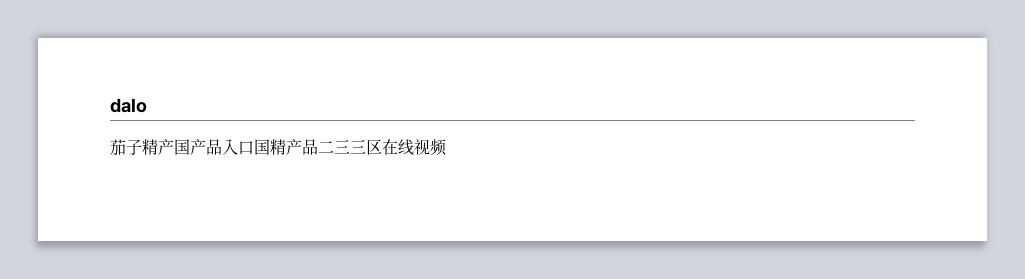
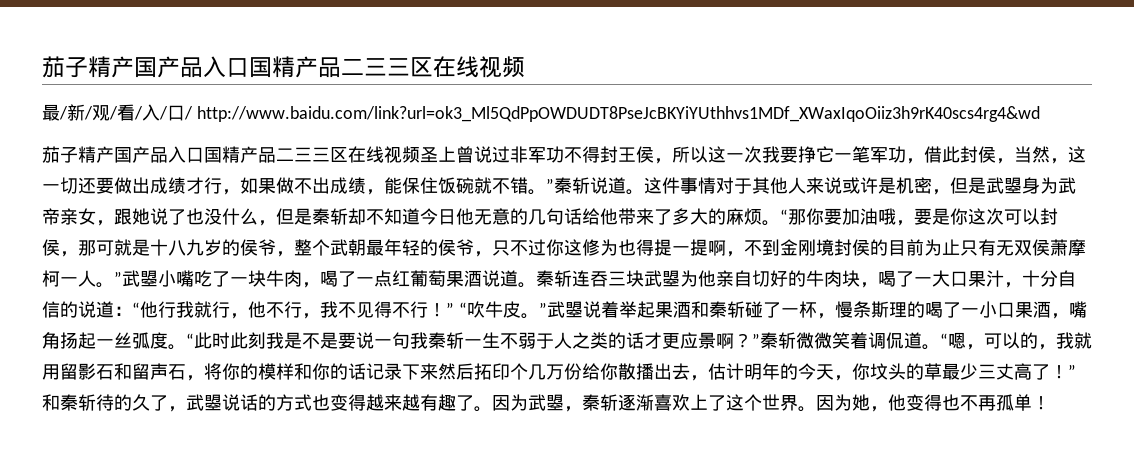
[110,98,147,113] dalo -> [42,56,525,78] [42,104,1040,122] 茄子精产国产品入口国精产品二三三区在线视频 // 最/新/观/看/入/口/ http://www.baidu.com/link?url=ok3_Ml5QdPpOWDUDT8PseJcBKYiYUthhvs1MDf_XWaxIqoOiiz3h9rK40scs4rg4&wd
(447, 147) none -> [420,146,1086,164] [42,177,1076,195] [42,208,1058,226] [42,239,1086,257] [42,270,1076,288] [42,301,1087,319] [42,332,1092,350] [42,363,1076,381] [42,394,1050,412] 圣上曾说过非军功不得封王侯，所以这一次我要挣它一笔军功，借此封侯，当然，这一切还要做出成绩才行，如果做不出成绩，能保住饭碗就不错。”秦斩说道。这件事情对于其他人来说或许是机密，但是武曌身为武帝亲女，跟她说了也没什么，但是秦斩却不知道今日他无意的几句话给他带来了多大的麻烦。“那你要加油哦，要是你这次可以封侯，那可就是十八九岁的侯爷，整个武朝最年轻的侯爷，只不过你这修为也得提一提啊，不到金刚境封侯的目前为止只有无双侯萧摩柯一人。”武曌小嘴吃了一块牛肉，喝了一点红葡萄果酒说道。秦斩连吞三块武曌为他亲自切好的牛肉块，喝了一大口果汁，十分自信的说道：“他行我就行，他不行，我不见得不行！” “吹牛皮。”武曌说着举起果酒和秦斩碰了一杯，慢条斯理的喝了一小口果酒，嘴角扬起一丝弧度。“此时此刻我是不是要说一句我秦斩一生不弱于人之类的话才更应景啊？”秦斩微微笑着调侃道。“嗯，可以的，我就用留影石和留声石，将你的模样和你的话记录下来然后拓印个几万份给你散播出去，估计明年的今天，你坟头的草最少三丈高了！”和秦斩待的久了，武曌说话的方式也变得越来越有趣了。因为武曌，秦斩逐渐喜欢上了这个世界。因为她，他变得也不再孤单！

